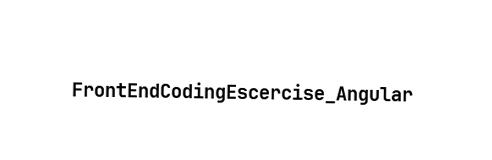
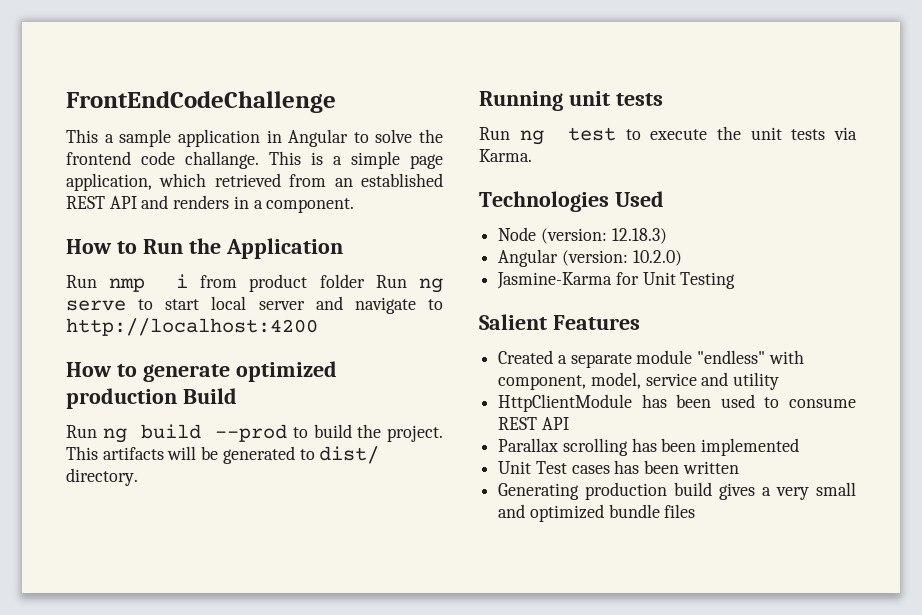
[71,80,413,106] FrontEndCodingEscercise_Angular -> [66,91,336,113] [66,129,443,147] [66,151,443,169] [66,173,443,191] [66,195,355,213] [66,238,343,259] [66,274,443,293] [66,296,443,314] [66,318,318,336] [66,361,337,382] [66,388,237,409] [66,424,443,443] [66,446,380,464] [66,468,138,486] [479,91,663,111] [479,126,857,145] [479,149,532,162] [479,191,664,212] [498,227,667,244] [498,249,682,267] [497,272,736,289] [479,314,640,330] [498,350,804,368] [498,372,780,390] [498,394,856,412] [498,417,569,430] [498,438,800,456] [498,460,739,474] [498,482,856,500] [498,504,696,522] FrontEndCodeChallenge // This a sample application in Angular to solve the frontend code challange. This is a simple page application, which retrieved from an established REST API and renders in a component. // How to Run the Application // Run nmp i from product folder Run ng serve to start local server and navigate to http://localhost:4200 // How to generate optimized production Build // Run ng build --prod to build the project. This artifacts will be generated to dist/ directory. // Running unit tests // Run ng test to execute the unit tests via Karma. // Technologies Used // Node (version: 12.18.3) // Angular (version: 10.2.0) // Jasmine-Karma for Unit Testing // Salient Features // Created a separate module "endless" with component, model, service and utility // HttpClientModule has been used to consume REST API // Parallax scrolling has been implemented // Unit Test cases has been written // Generating production build gives a very small and optimized bundle files

